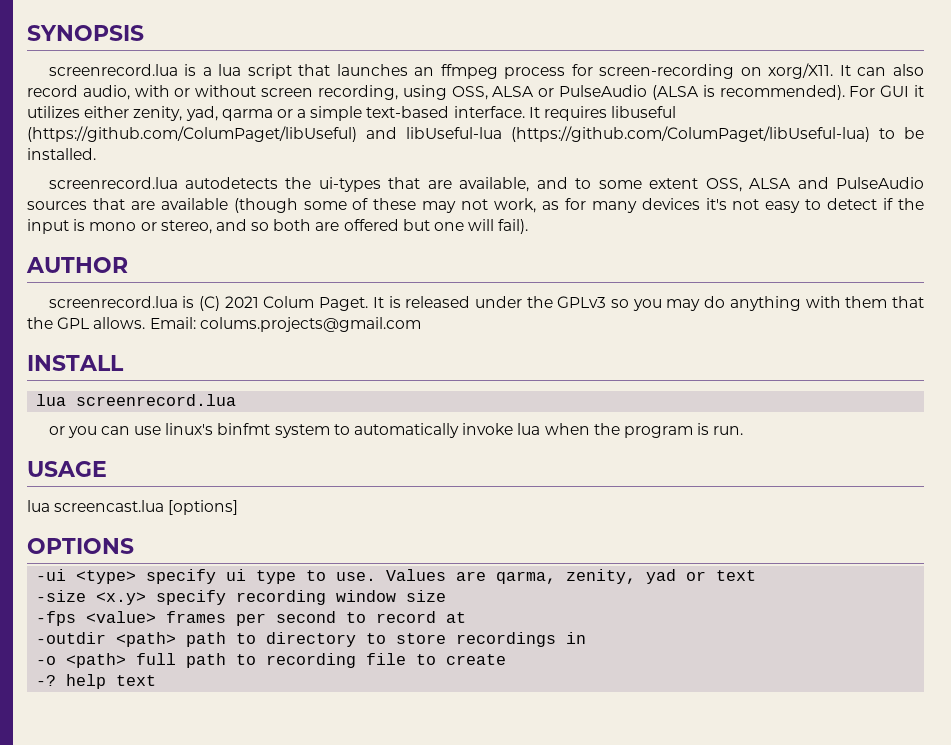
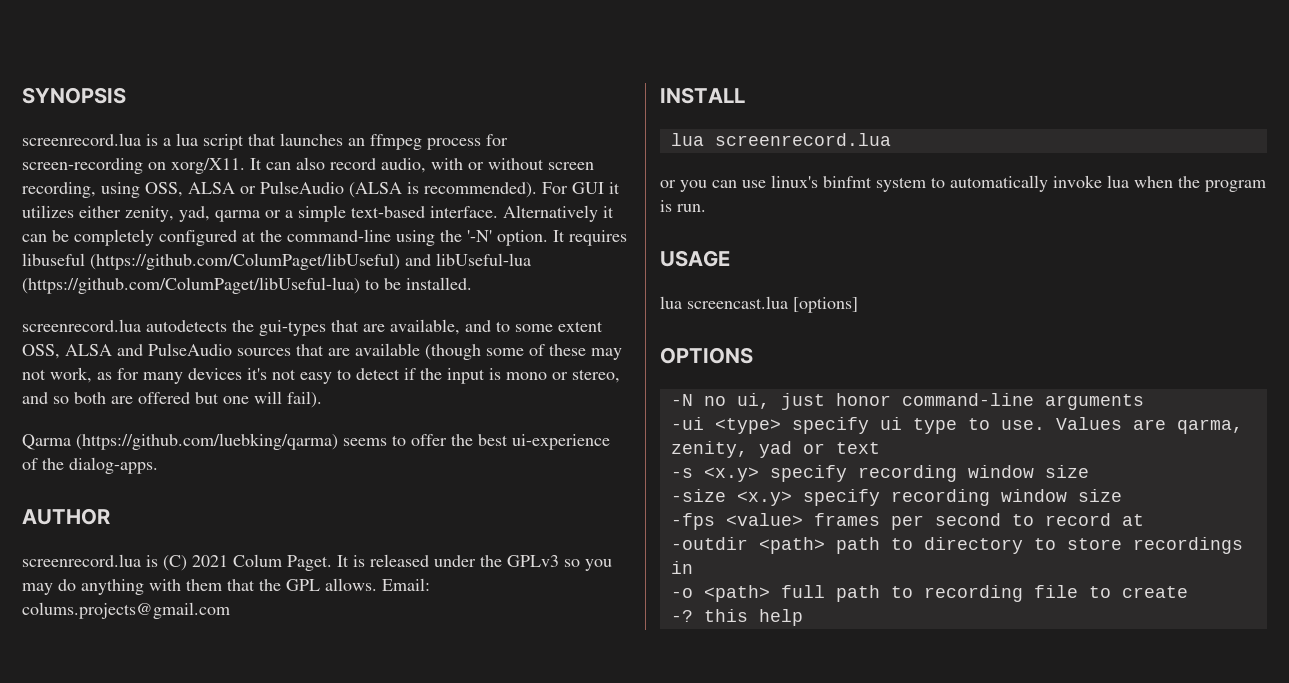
(525, 112) none -> [503,205,614,222] [22,229,548,246] Alternatively it can be completely configured at the command-line using the '-N' option.
[318,177,381,192] ui-types -> [259,320,326,336] gui-types
(529, 226) none -> [22,433,610,450] [22,457,158,474] // Qarma (https://github.com/luebking/qarma) seems to offer the best ui-experience of the dialog-apps.
(134, 546) none -> [670,393,1144,410] // -N no ui, just honor command-line arguments
(757, 575) none -> [670,465,1089,482] // -s <x.y> specify recording window size
[66,674,157,689] help text -> [703,609,803,626] this help

